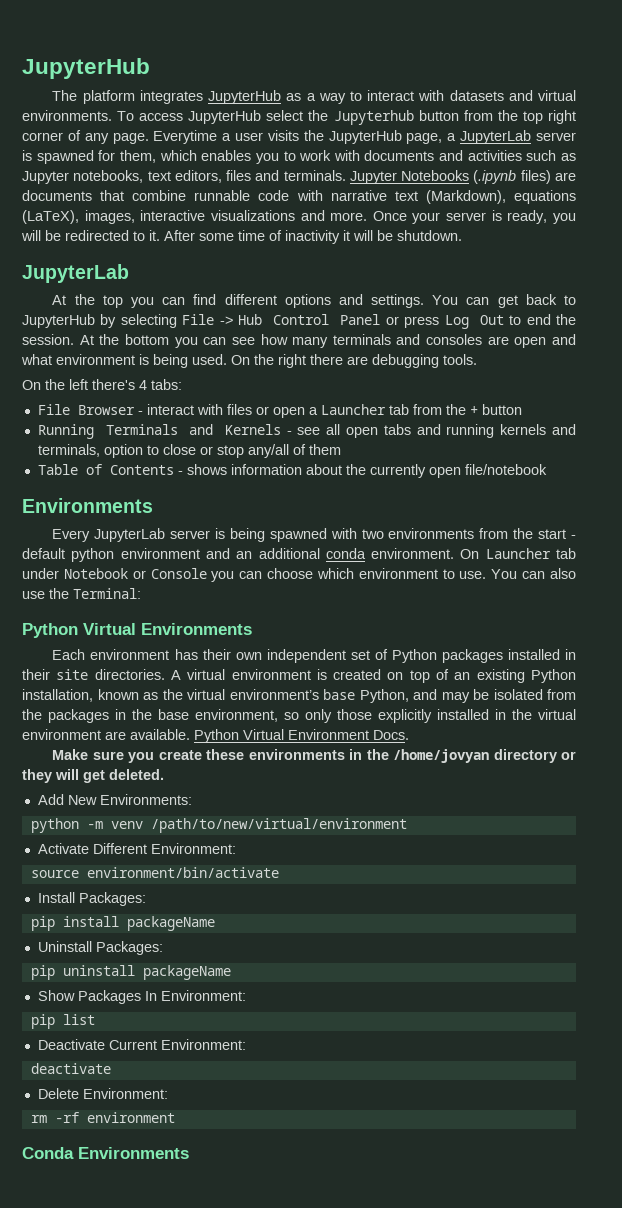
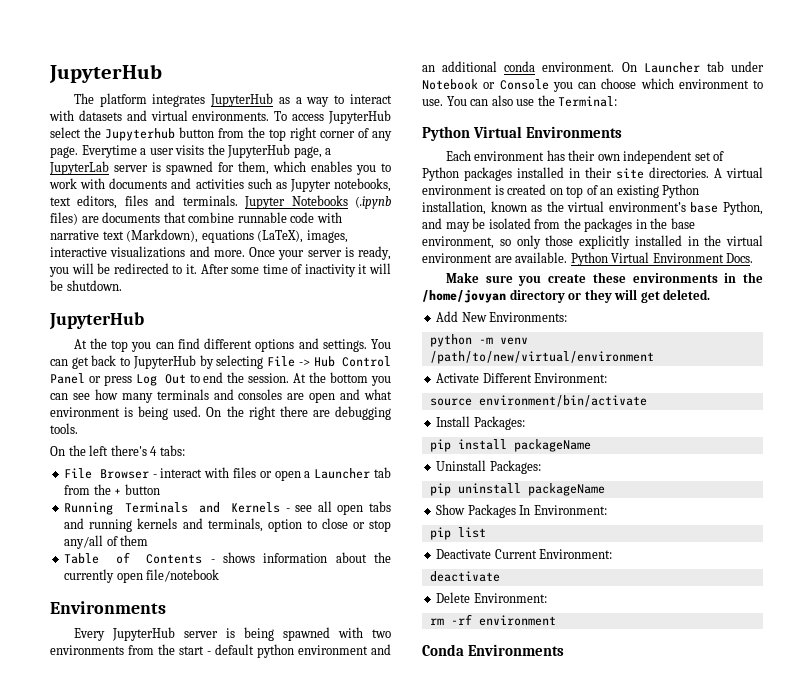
[22,264,129,283] JupyterLab -> [49,312,144,330] JupyterHub
[94,528,166,542] JupyterLab -> [111,627,175,641] JupyterHub

